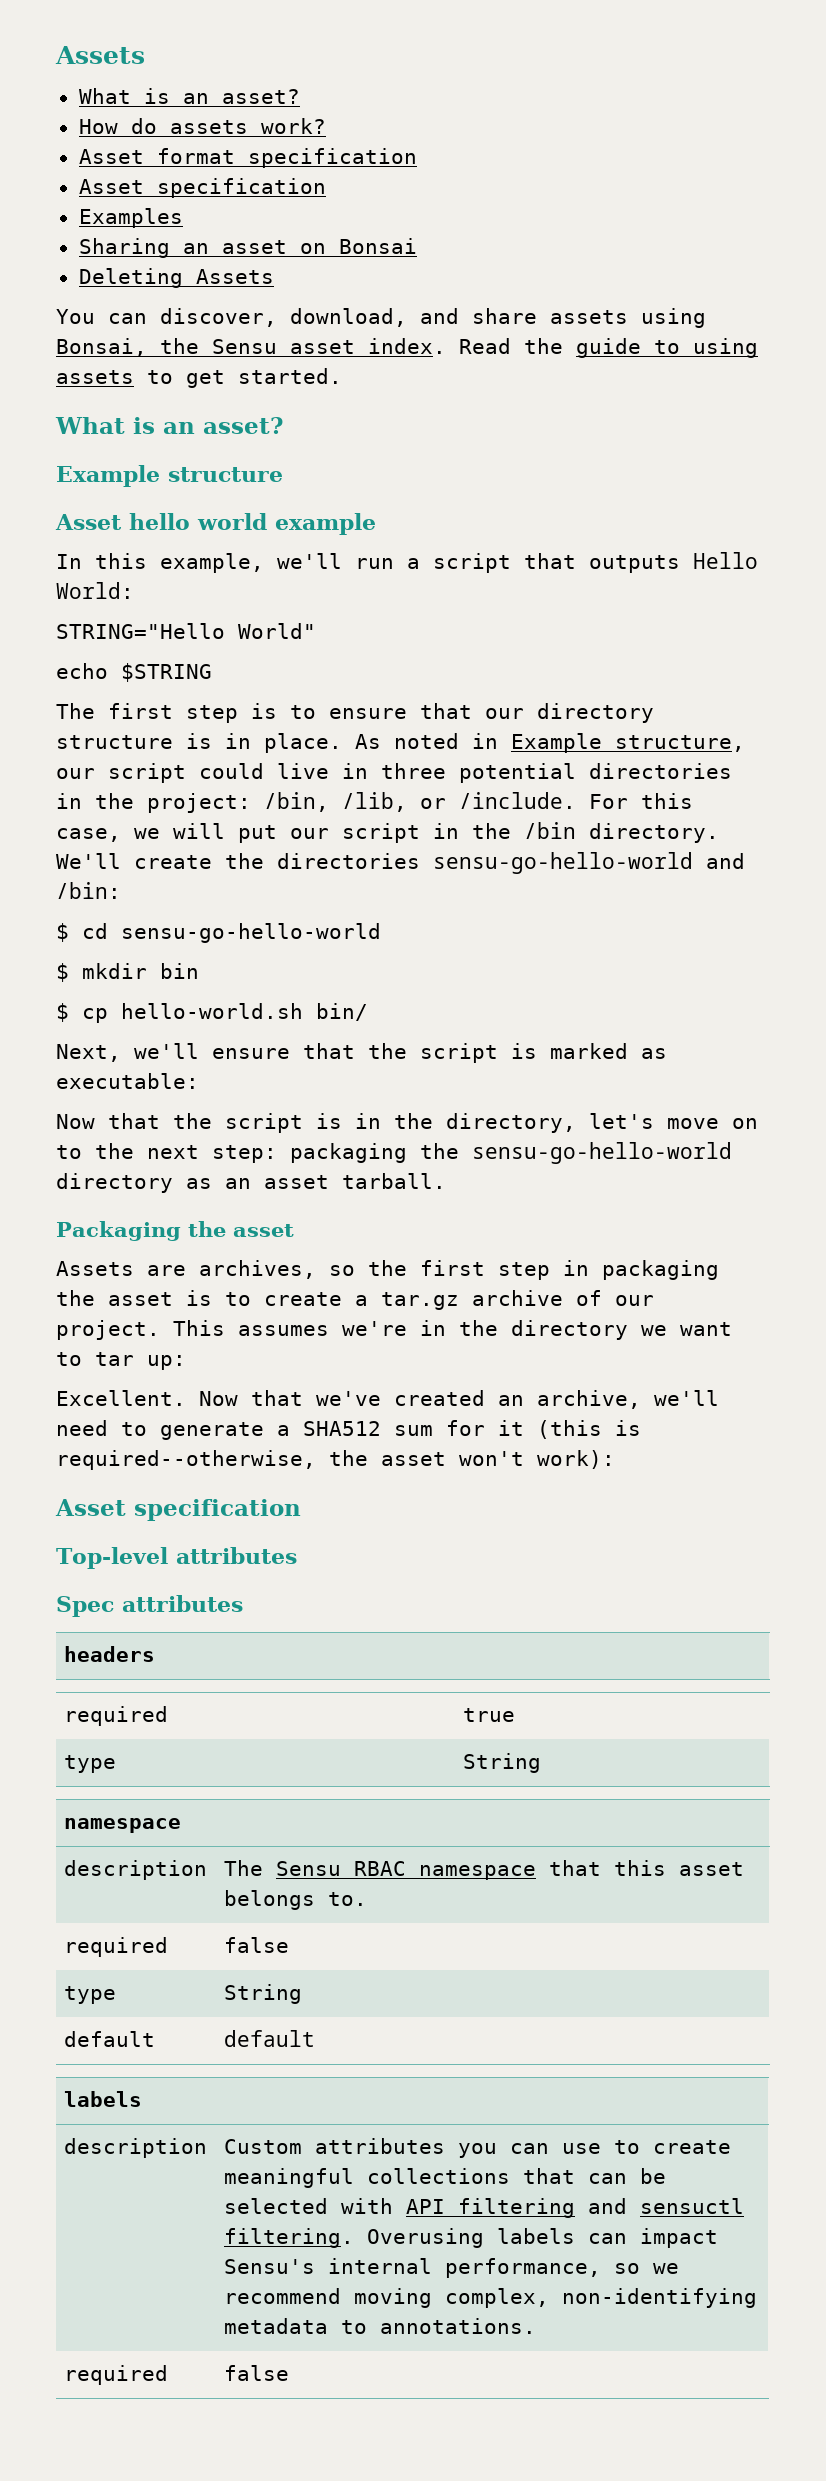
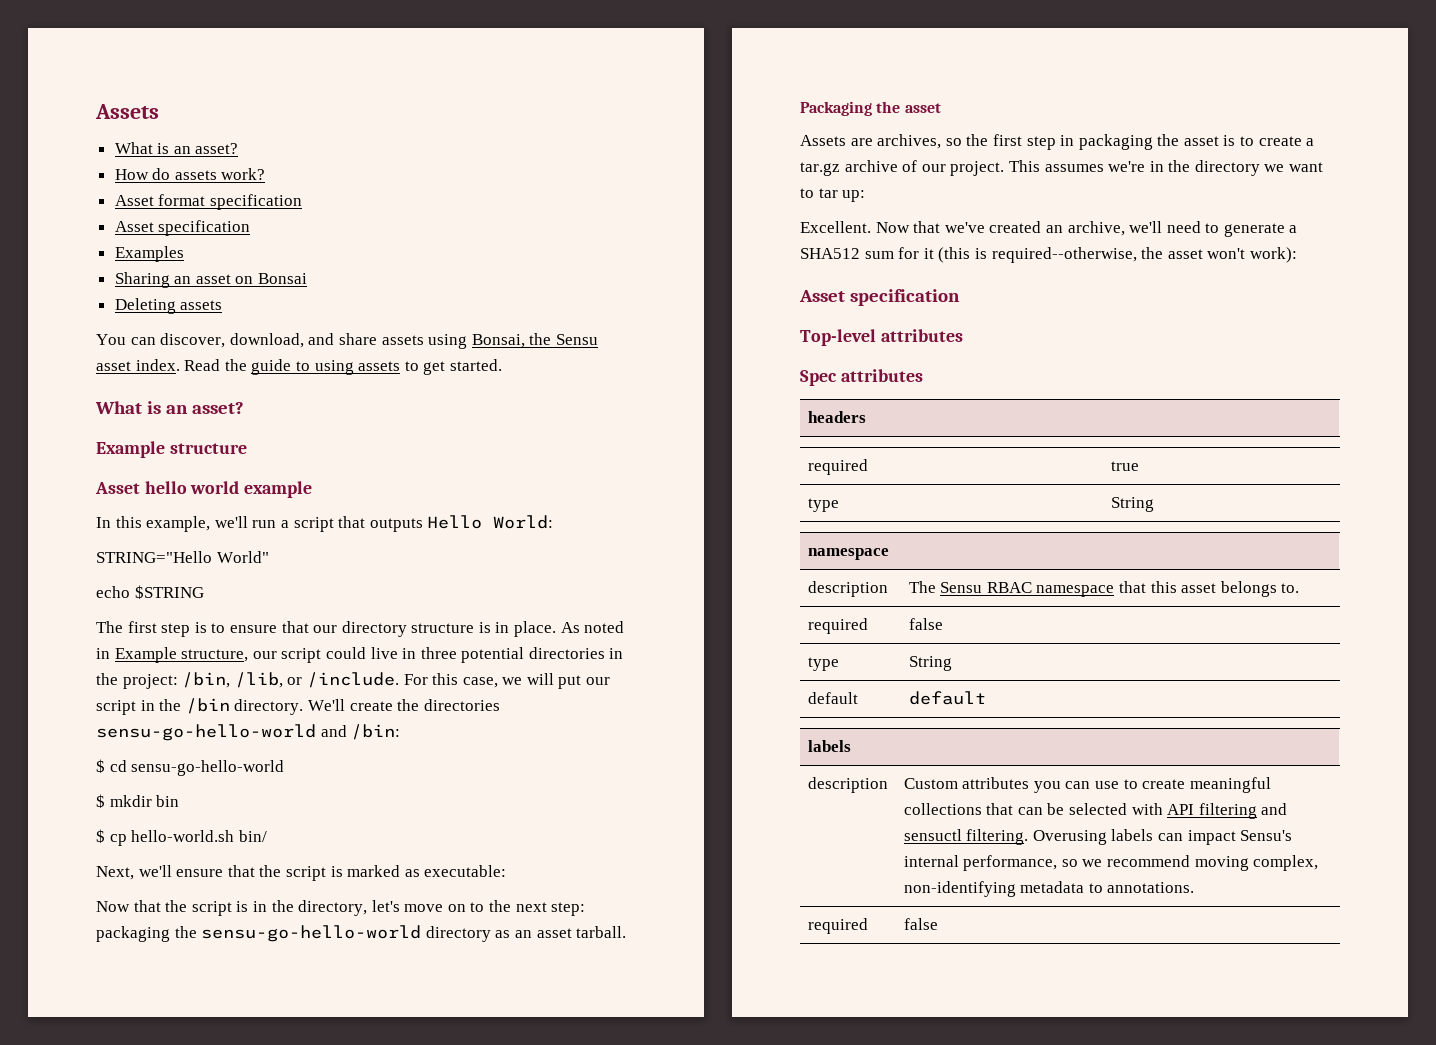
[195,269,274,284] Assets -> [180,300,223,310] assets

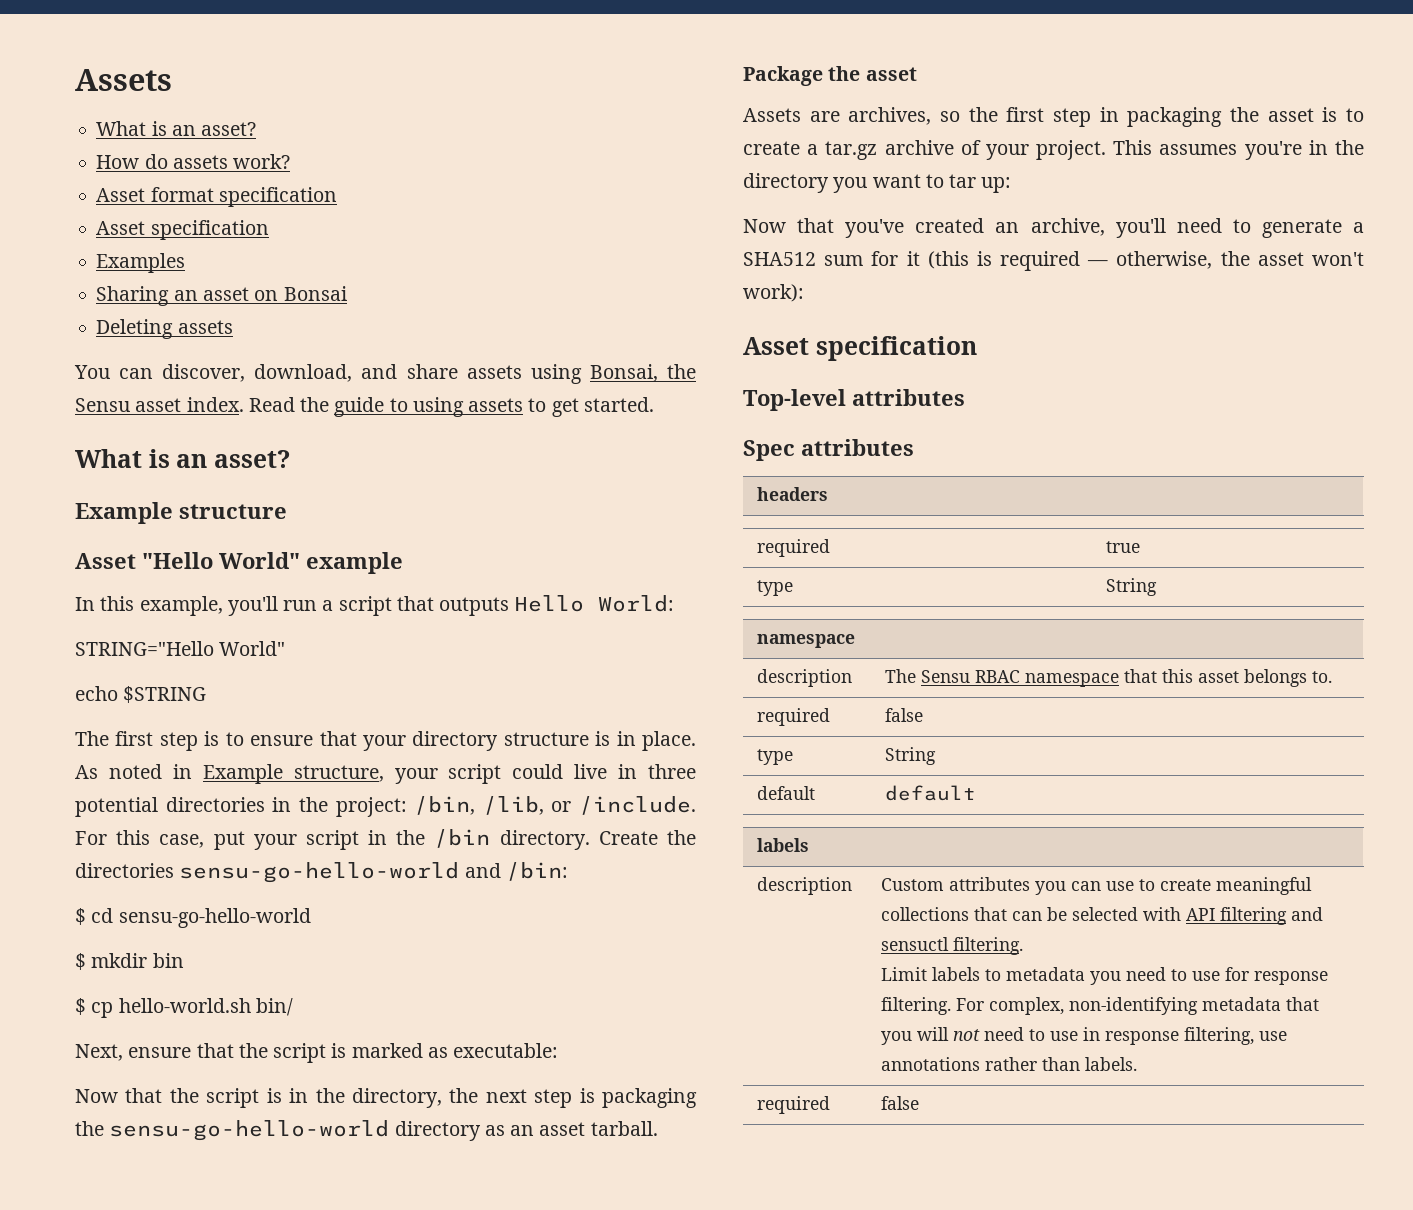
[144,481,240,494] hello world -> [142,552,300,569] "Hello World"
[214,516,248,528] we'll -> [227,596,278,616] you'll
[313,625,338,633] our -> [362,735,406,751] your
[252,651,277,659] our -> [394,768,438,784] your
[502,673,611,689] we will put our -> [213,831,297,850] put your
[307,699,393,711] We'll create -> [598,831,658,845] Create
[138,865,172,877] we'll -> (123, 1052) none
[371,900,586,916] let's move on to the next step: -> [449,1088,595,1108] the next step is
[800,101,872,116] Packaging -> [743,66,823,86] Package
[921,164,946,172] our -> [985,144,1029,160] your
[1108,161,1146,172] we're -> [1244,141,1302,160] you're
[1264,164,1285,172] we -> [833,177,868,193] you
[800,221,985,233] Excellent. Now that we've -> [743,218,905,238] Now that you've
[1129,221,1163,233] we'll -> [1115,218,1166,238] you'll
[991,247,1137,263] required--otherwise, -> [1000,251,1213,271] required — otherwise,
[1032,829,1293,845] [903,855,1319,871] [903,881,1195,897] Overusing labels can impact Sensu's internal performance, so we recommend moving complex, non-identifying metadata to annotations. -> [881,967,1329,985] [881,997,1320,1015] [881,1027,1288,1045] [881,1057,1138,1071] // Limit labels to metadata you need to use for response filtering. For complex, non-identifying metadata that you will not need to use in response filtering, use annotations rather than labels.

